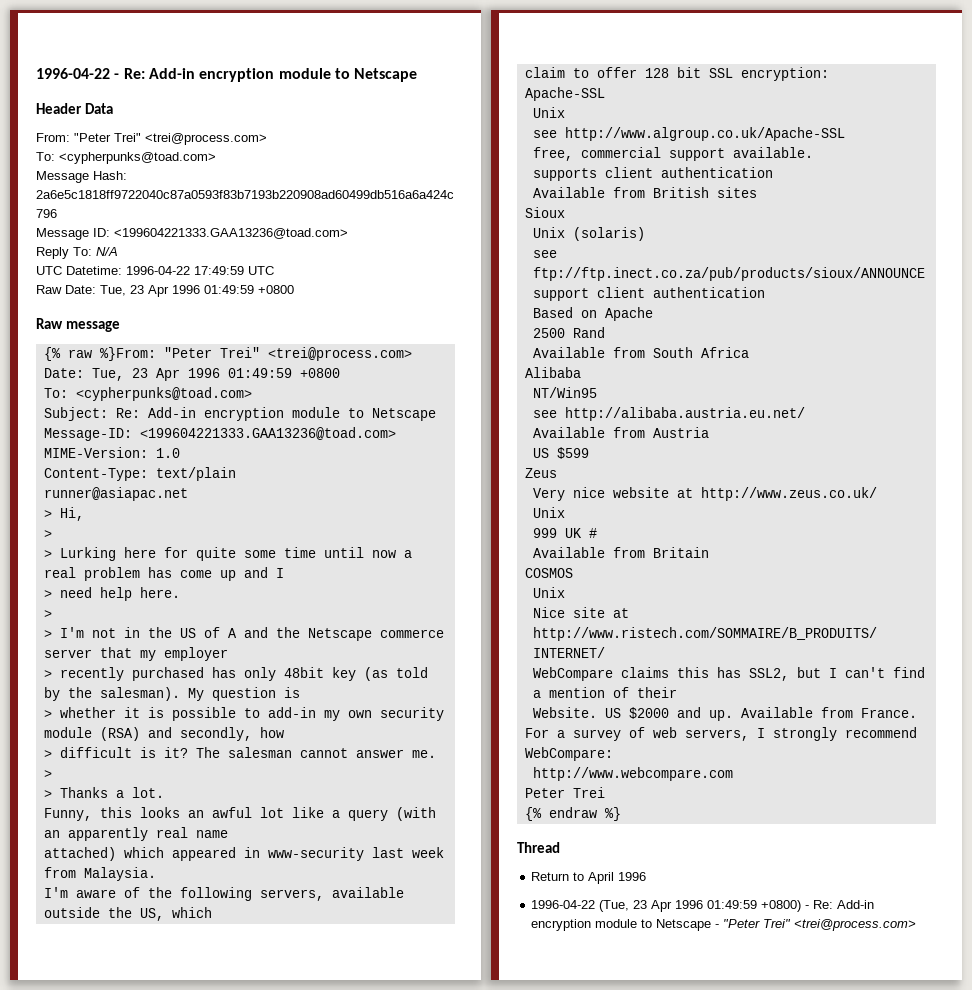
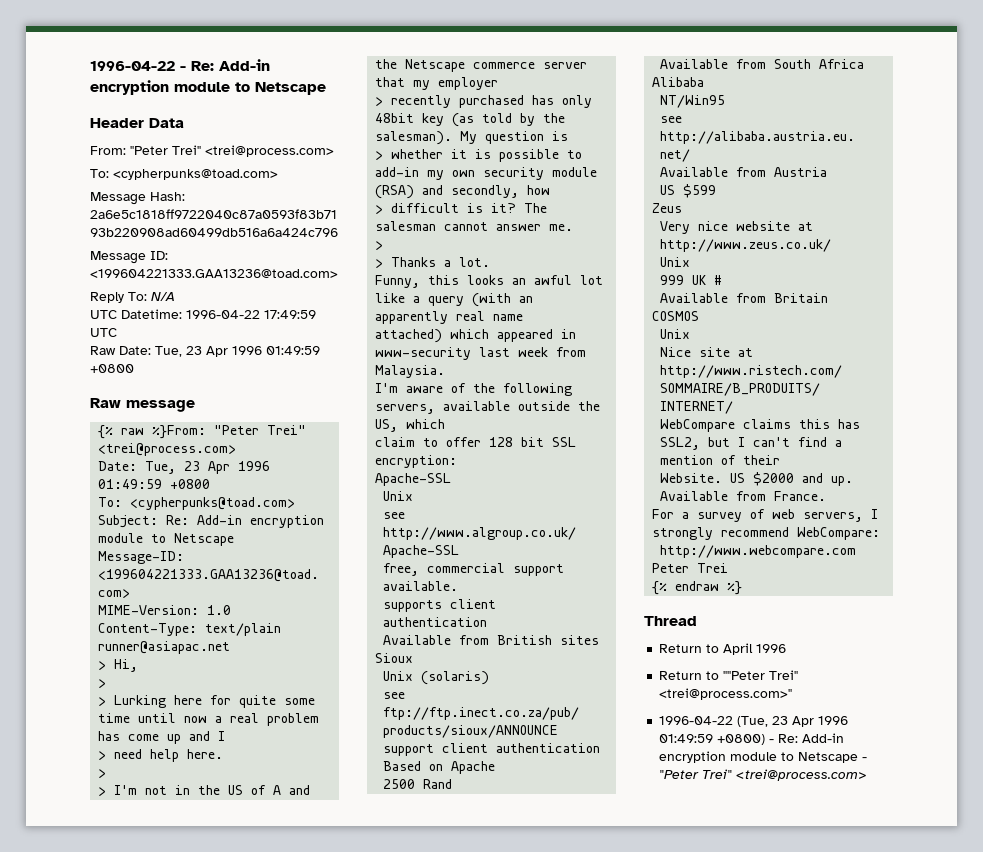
(647, 876) none -> [659,670,799,680] [659,688,793,700] // Return to ""Peter Trei" <trei@process.com>"

